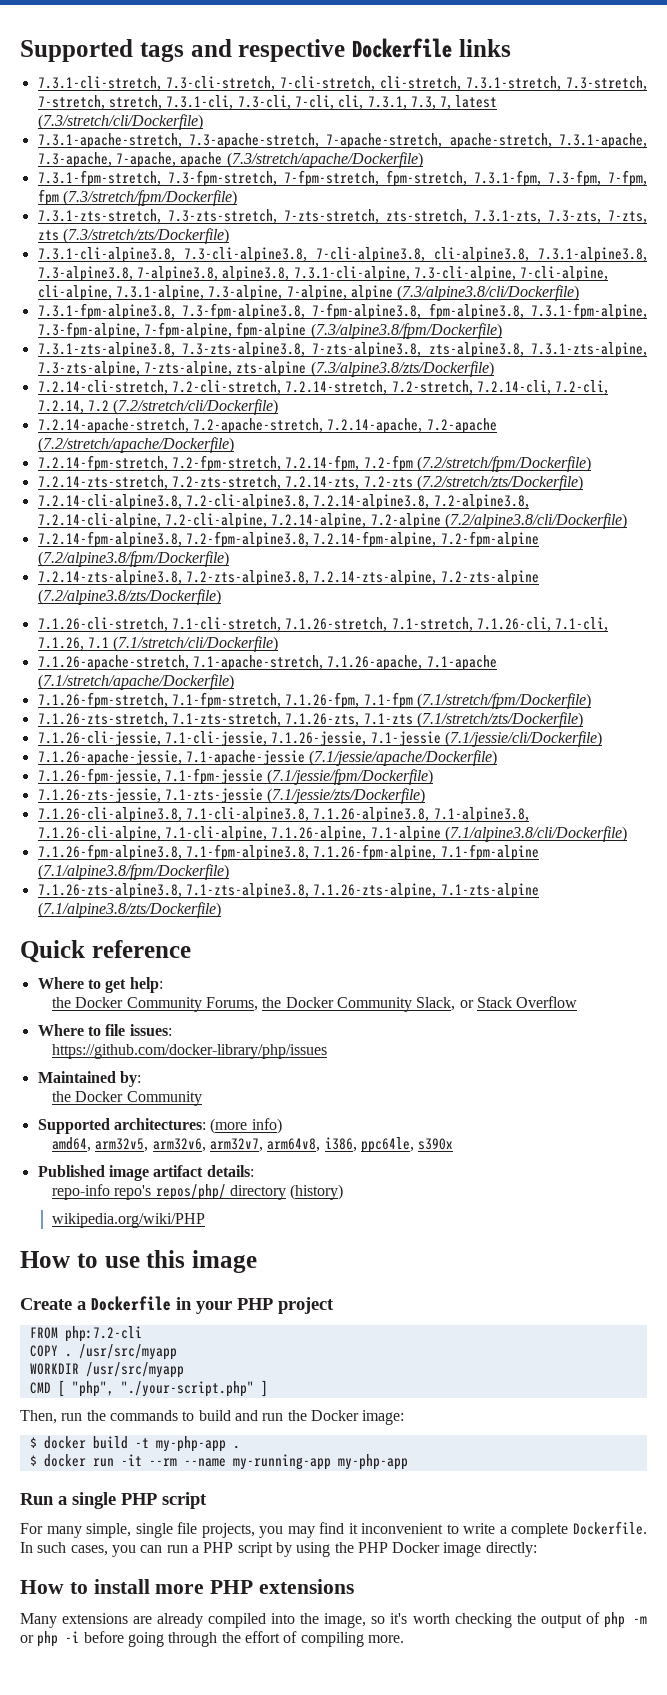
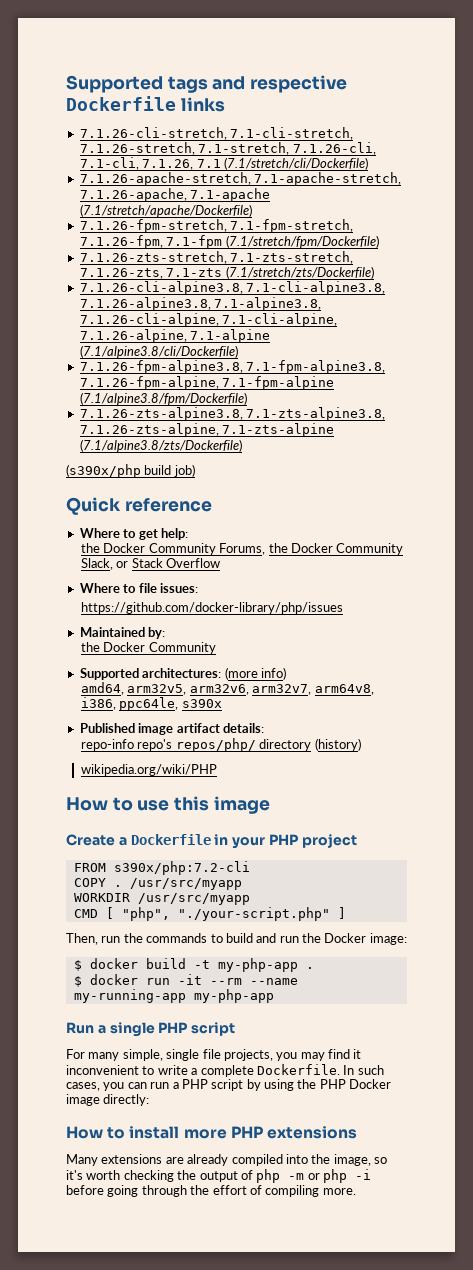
[37,76,648,91] [37,95,498,110] [37,114,203,130] [37,133,648,149] [37,152,423,168] [37,170,647,187] [37,189,237,206] [37,209,647,224] [37,228,229,244] [37,247,647,263] [37,266,609,282] [37,285,580,301] [37,303,647,320] [37,322,502,339] [37,342,647,358] [37,361,494,377] [37,380,609,395] [37,399,279,415] [37,418,497,434] [37,437,234,453] [37,455,591,472] [37,475,583,491] [37,494,529,510] [37,513,627,529] [37,531,539,548] [37,551,229,567] [37,570,539,586] [37,589,221,605] // 7.3.1-cli-stretch, 7.3-cli-stretch, 7-cli-stretch, cli-stretch, 7.3.1-stretch, 7.3-stretch, 7-stretch, stretch, 7.3.1-cli, 7.3-cli, 7-cli, cli, 7.3.1, 7.3, 7, latest (7.3/stretch/cli/Dockerfile) // 7.3.1-apache-stretch, 7.3-apache-stretch, 7-apache-stretch, apache-stretch, 7.3.1-apache, 7.3-apache, 7-apache, apache (7.3/stretch/apache/Dockerfile) // 7.3.1-fpm-stretch, 7.3-fpm-stretch, 7-fpm-stretch, fpm-stretch, 7.3.1-fpm, 7.3-fpm, 7-fpm, fpm (7.3/stretch/fpm/Dockerfile) // 7.3.1-zts-stretch, 7.3-zts-stretch, 7-zts-stretch, zts-stretch, 7.3.1-zts, 7.3-zts, 7-zts, zts (7.3/stretch/zts/Dockerfile) // 7.3.1-cli-alpine3.8, 7.3-cli-alpine3.8, 7-cli-alpine3.8, cli-alpine3.8, 7.3.1-alpine3.8, 7.3-alpine3.8, 7-alpine3.8, alpine3.8, 7.3.1-cli-alpine, 7.3-cli-alpine, 7-cli-alpine, cli-alpine, 7.3.1-alpine, 7.3-alpine, 7-alpine, alpine (7.3/alpine3.8/cli/Dockerfile) // 7.3.1-fpm-alpine3.8, 7.3-fpm-alpine3.8, 7-fpm-alpine3.8, fpm-alpine3.8, 7.3.1-fpm-alpine, 7.3-fpm-alpine, 7-fpm-alpine, fpm-alpine (7.3/alpine3.8/fpm/Dockerfile) // 7.3.1-zts-alpine3.8, 7.3-zts-alpine3.8, 7-zts-alpine3.8, zts-alpine3.8, 7.3.1-zts-alpine, 7.3-zts-alpine, 7-zts-alpine, zts-alpine (7.3/alpine3.8/zts/Dockerfile) // 7.2.14-cli-stretch, 7.2-cli-stretch, 7.2.14-stretch, 7.2-stretch, 7.2.14-cli, 7.2-cli, 7.2.14, 7.2 (7.2/stretch/cli/Dockerfile) // 7.2.14-apache-stretch, 7.2-apache-stretch, 7.2.14-apache, 7.2-apache (7.2/stretch/apache/Dockerfile) // 7.2.14-fpm-stretch, 7.2-fpm-stretch, 7.2.14-fpm, 7.2-fpm (7.2/stretch/fpm/Dockerfile) // 7.2.14-zts-stretch, 7.2-zts-stretch, 7.2.14-zts, 7.2-zts (7.2/stretch/zts/Dockerfile) // 7.2.14-cli-alpine3.8, 7.2-cli-alpine3.8, 7.2.14-alpine3.8, 7.2-alpine3.8, 7.2.14-cli-alpine, 7.2-cli-alpine, 7.2.14-alpine, 7.2-alpine (7.2/alpine3.8/cli/Dockerfile) // 7.2.14-fpm-alpine3.8, 7.2-fpm-alpine3.8, 7.2.14-fpm-alpine, 7.2-fpm-alpine (7.2/alpine3.8/fpm/Dockerfile) // 7.2.14-zts-alpine3.8, 7.2-zts-alpine3.8, 7.2.14-zts-alpine, 7.2-zts-alpine (7.2/alpine3.8/zts/Dockerfile) -> (225, 104) none
[37,731,602,747] [37,750,498,766] [37,768,434,785] [37,788,426,804] // 7.1.26-cli-jessie, 7.1-cli-jessie, 7.1.26-jessie, 7.1-jessie (7.1/jessie/cli/Dockerfile) // 7.1.26-apache-jessie, 7.1-apache-jessie (7.1/jessie/apache/Dockerfile) // 7.1.26-fpm-jessie, 7.1-fpm-jessie (7.1/jessie/fpm/Dockerfile) // 7.1.26-zts-jessie, 7.1-zts-jessie (7.1/jessie/zts/Dockerfile) -> (374, 272) none
(221, 910) none -> [66,464,195,478] // (s390x/php build job)
[64,1326,142,1342] php:7.2-cli -> [113,861,250,875] s390x/php:7.2-cli

